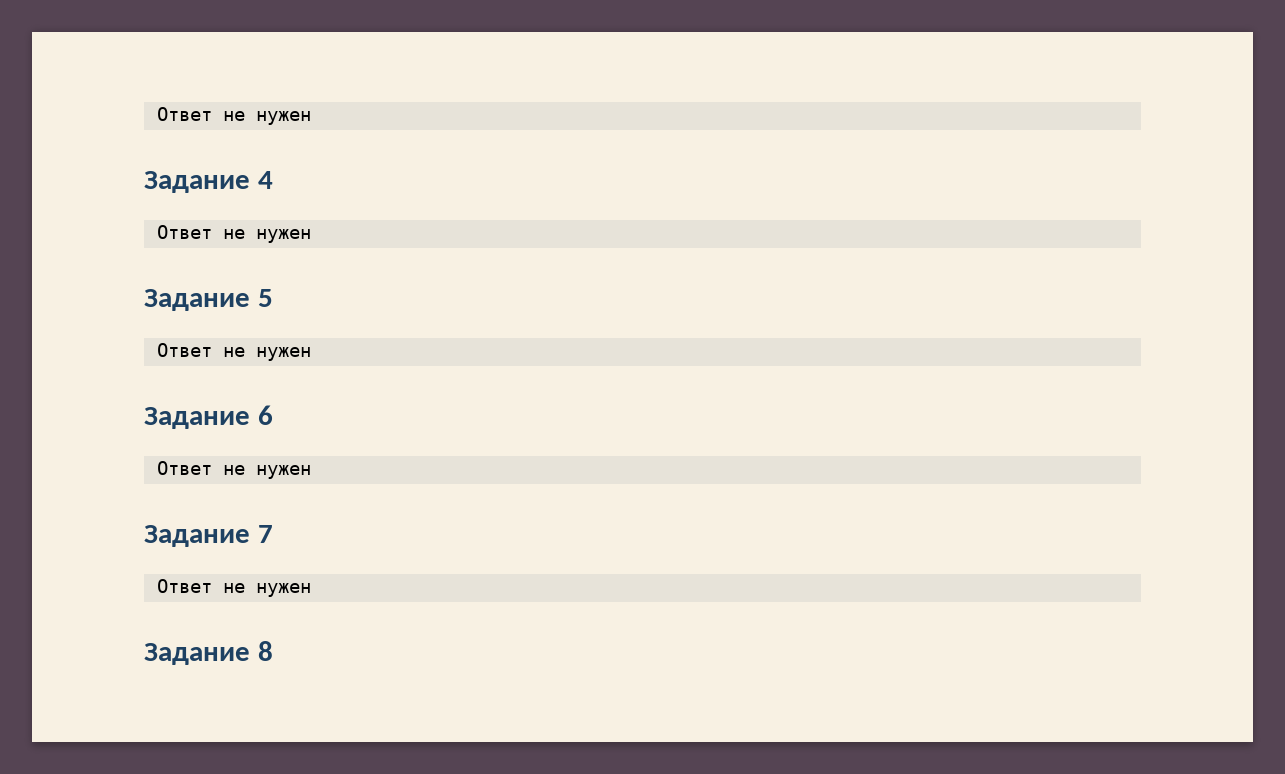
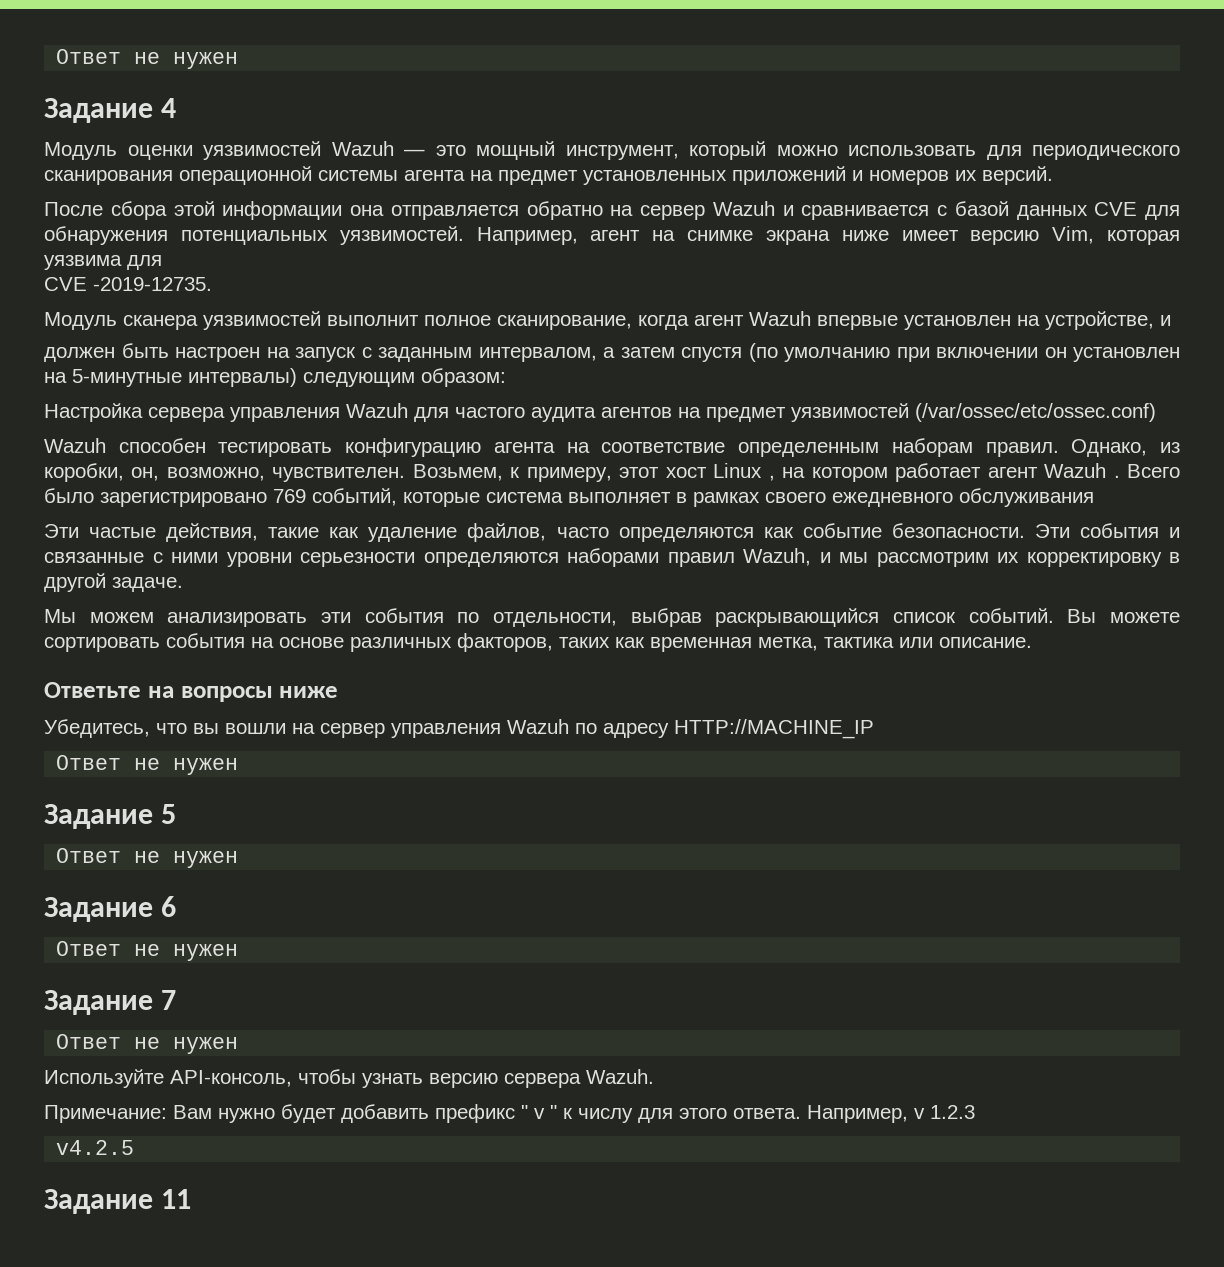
(273, 180) none -> [44,141,1180,160] [44,166,1053,185] [44,201,1180,220] [44,226,1181,245] [44,255,162,270] [44,277,212,291] [44,311,1171,330] [44,343,1180,362] [44,368,506,387] [44,403,1156,422] [44,438,1180,457] [44,463,1181,482] [44,488,1094,507] [44,523,1180,542] [44,548,1180,567] [44,573,183,592] [44,608,1180,627] [44,633,1032,652] [44,682,339,702] [44,719,874,739] // Модуль оценки уязвимостей Wazuh — это мощный инструмент, который можно использовать для периодического сканирования операционной системы агента на предмет установленных приложений и номеров их версий. // После сбора этой информации она отправляется обратно на сервер Wazuh и сравнивается с базой данных CVE для обнаружения потенциальных уязвимостей. Например, агент на снимке экрана ниже имеет версию Vim, которая уязвима для // CVE -2019-12735. // Модуль сканера уязвимостей выполнит полное сканирование, когда агент Wazuh впервые установлен на устройстве, и // должен быть настроен на запуск с заданным интервалом, а затем спустя (по умолчанию при включении он установлен на 5-минутные интервалы) следующим образом: // Настройка сервера управления Wazuh для частого аудита агентов на предмет уязвимостей (/var/ossec/etc/ossec.conf) // Wazuh способен тестировать конфигурацию агента на соответствие определенным наборам правил. Однако, из коробки, он, возможно, чувствителен. Возьмем, к примеру, этот хост Linux , на котором работает агент Wazuh . Всего было зарегистрировано 769 событий, которые система выполняет в рамках своего ежедневного обслуживания // Эти частые действия, такие как удаление файлов, часто определяются как событие безопасности. Эти события и связанные с ними уровни серьезности определяются наборами правил Wazuh, и мы рассмотрим их корректировку в другой задаче. // Мы можем анализировать эти события по отдельности, выбрав раскрывающийся список событий. Вы можете сортировать события на основе различных факторов, таких как временная метка, тактика или описание. // Ответьте на вопросы ниже // Убедитесь, что вы вошли на сервер управления Wazuh по адресу HTTP://MACHINE_IP
[144,641,273,665] // Задание 8 -> [44,1069,654,1088] [44,1104,975,1123] [56,1140,135,1155] [44,1189,191,1214] // Используйте API-консоль, чтобы узнать версию сервера Wazuh. // Примечание: Вам нужно будет добавить префикс " v " к числу для этого ответа. Например, v 1.2.3 // v4.2.5 // Задание 11

